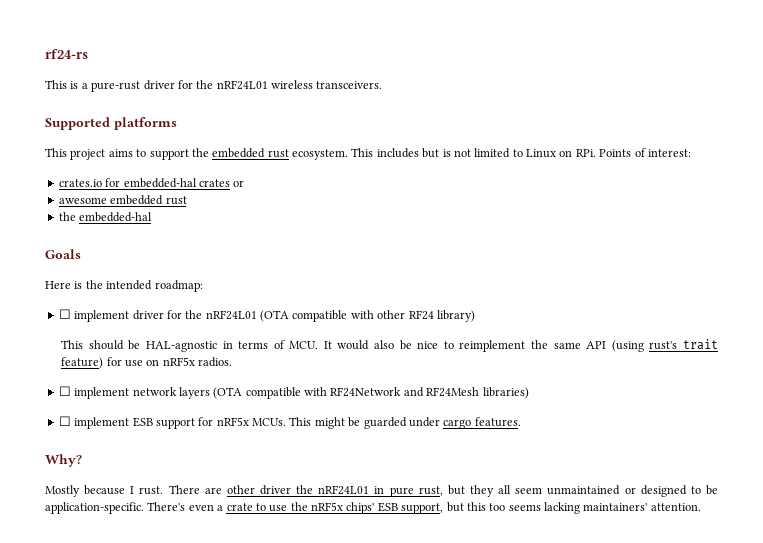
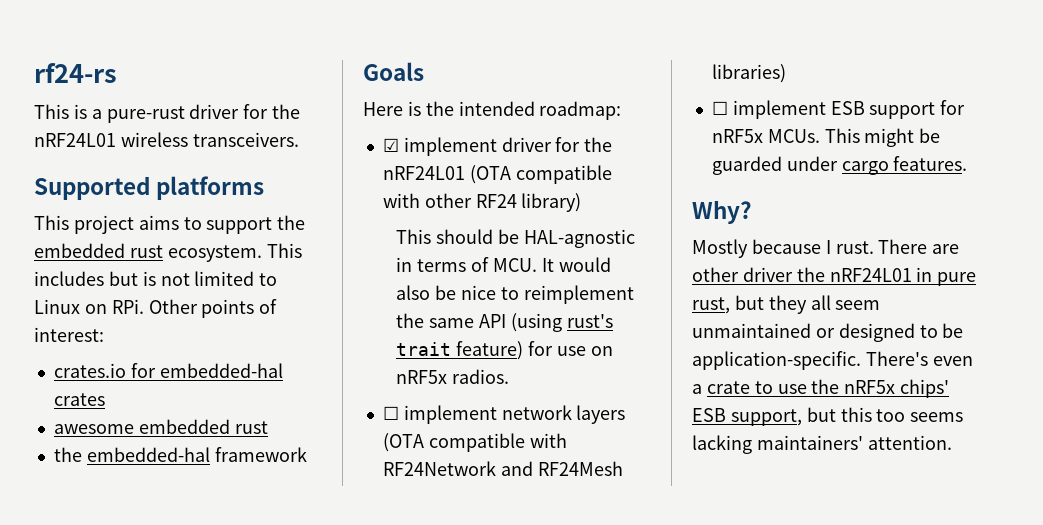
[599,149,632,157] Points -> [148,299,255,318] Other points
[233,180,245,187] or -> (105, 399) none
(153, 217) none -> [214,447,307,462] framework
[58,309,71,319] ☐ -> [382,138,399,152] ☑

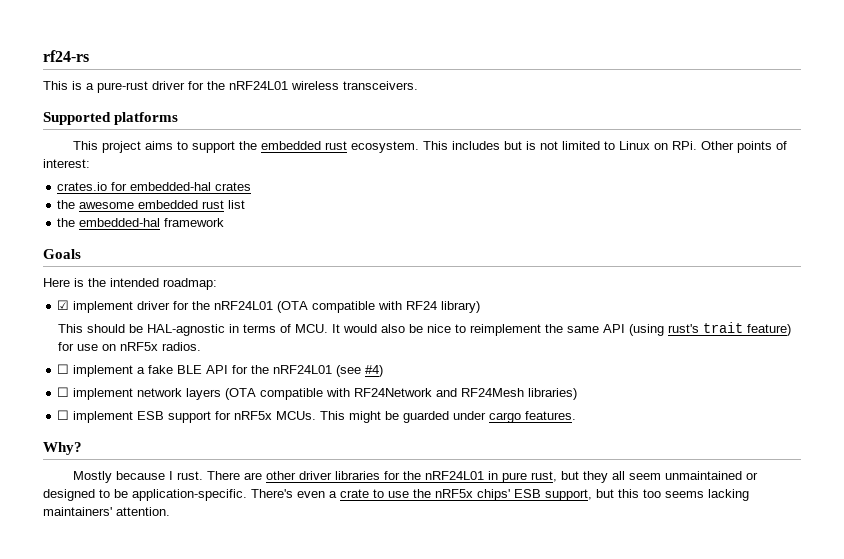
(105, 399) none -> [57,200,76,209] the
(268, 427) none -> [228,200,246,209] list
[424,193,472,208] other -> (403, 305) none
(510, 376) none -> [57,364,384,377] // ☐ implement a fake BLE API for the nRF24L01 (see #4)
(793, 274) none -> [334,471,400,480] libraries for

